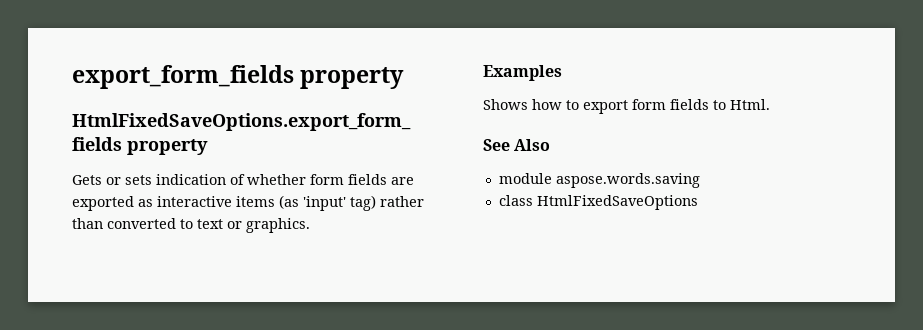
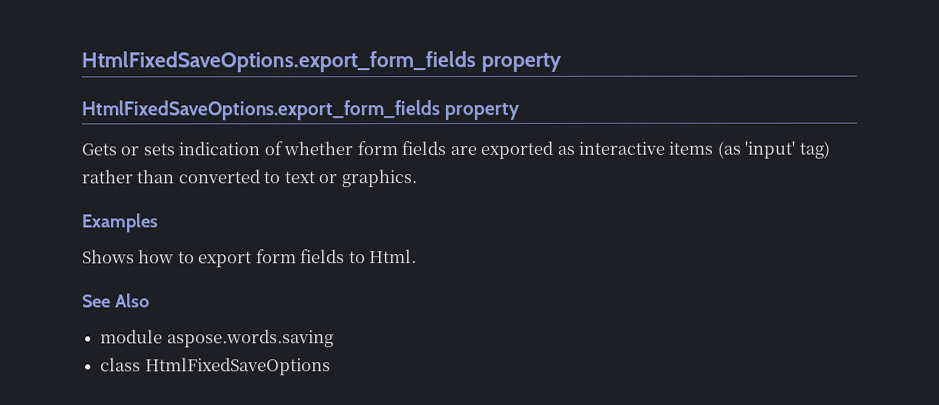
[72,65,294,89] export_form_fields -> [81,50,476,73] HtmlFixedSaveOptions.export_form_fields

